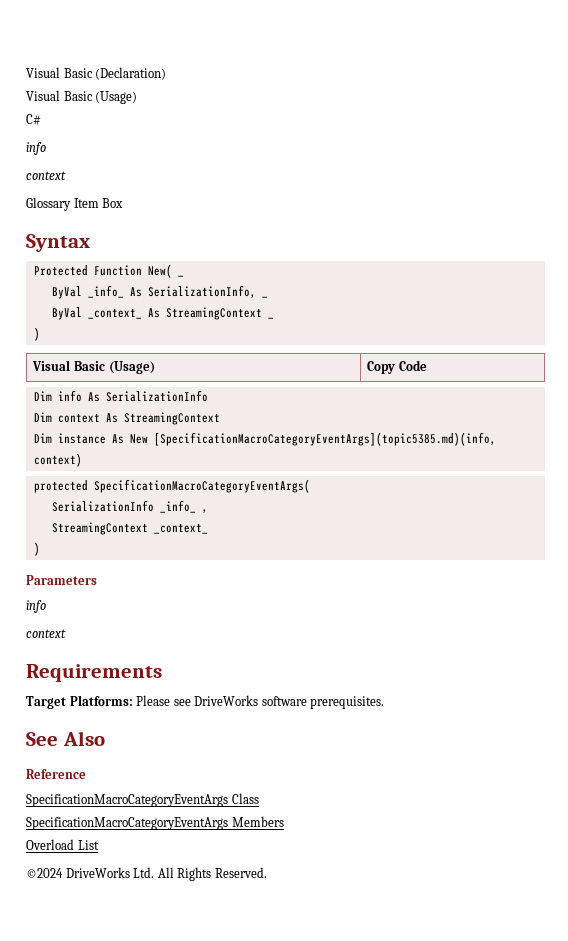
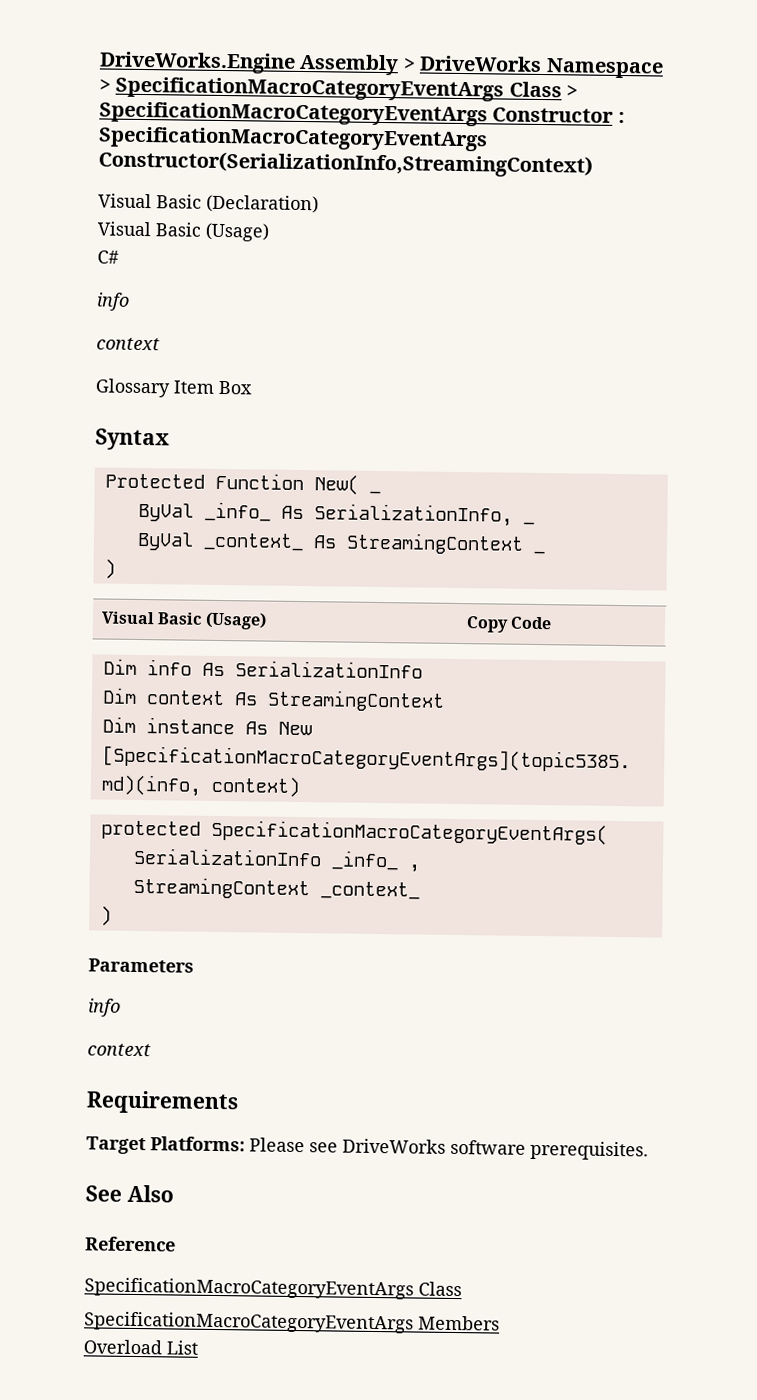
(26, 72) none -> [99,51,664,79] [99,76,579,102] [99,101,625,127] [98,126,488,152] [98,150,593,178] DriveWorks.Engine Assembly > DriveWorks Namespace > SpecificationMacroCategoryEventArgs Class > SpecificationMacroCategoryEventArgs Constructor : SpecificationMacroCategoryEventArgs Constructor(SerializationInfo,StreamingContext) //
[26,867,267,881] // ©2024 DriveWorks Ltd. All Rights Reserved. -> (198, 1347) none

